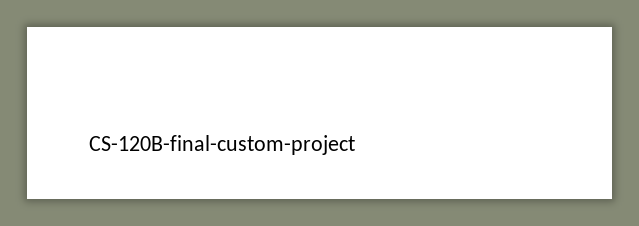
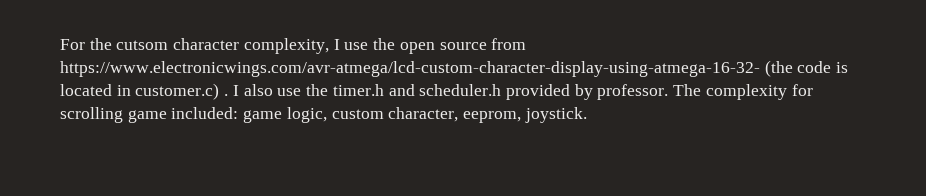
[89,135,355,155] CS-120B-final-custom-project -> [60,38,527,54] [60,60,849,77] [60,83,813,100] [60,107,587,123] For the cutsom character complexity, I use the open source from https://www.electronicwings.com/avr-atmega/lcd-custom-character-display-using-atmega-16-32- (the code is located in customer.c) . I also use the timer.h and scheduler.h provided by professor. The complexity for scrolling game included: game logic, custom character, eeprom, joystick.

